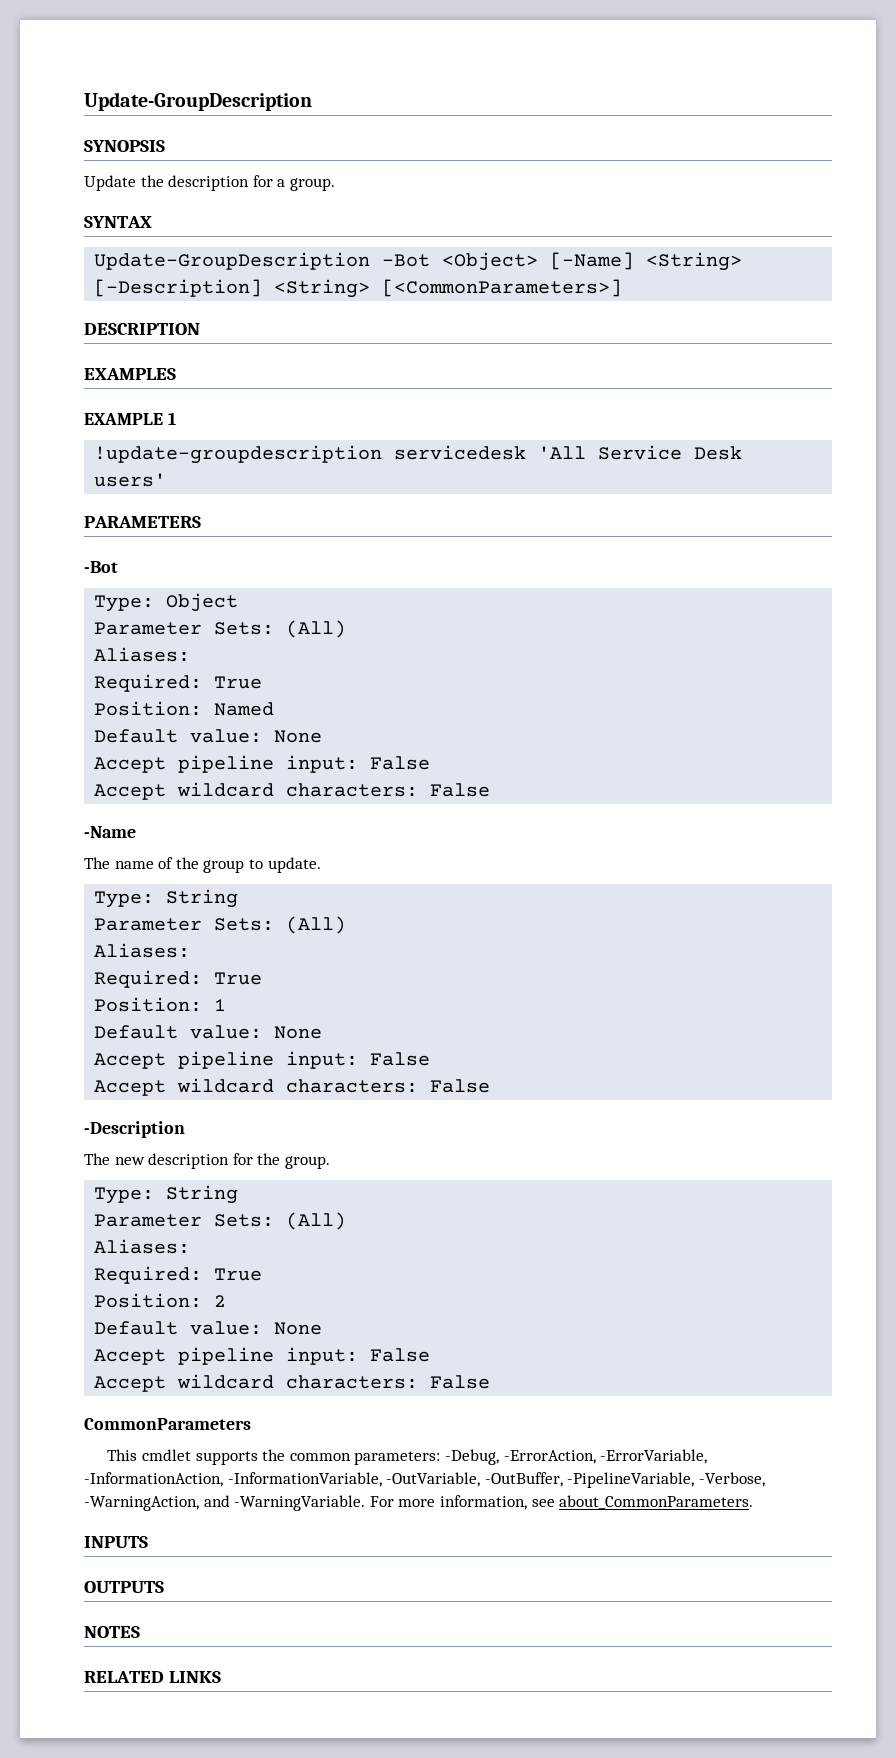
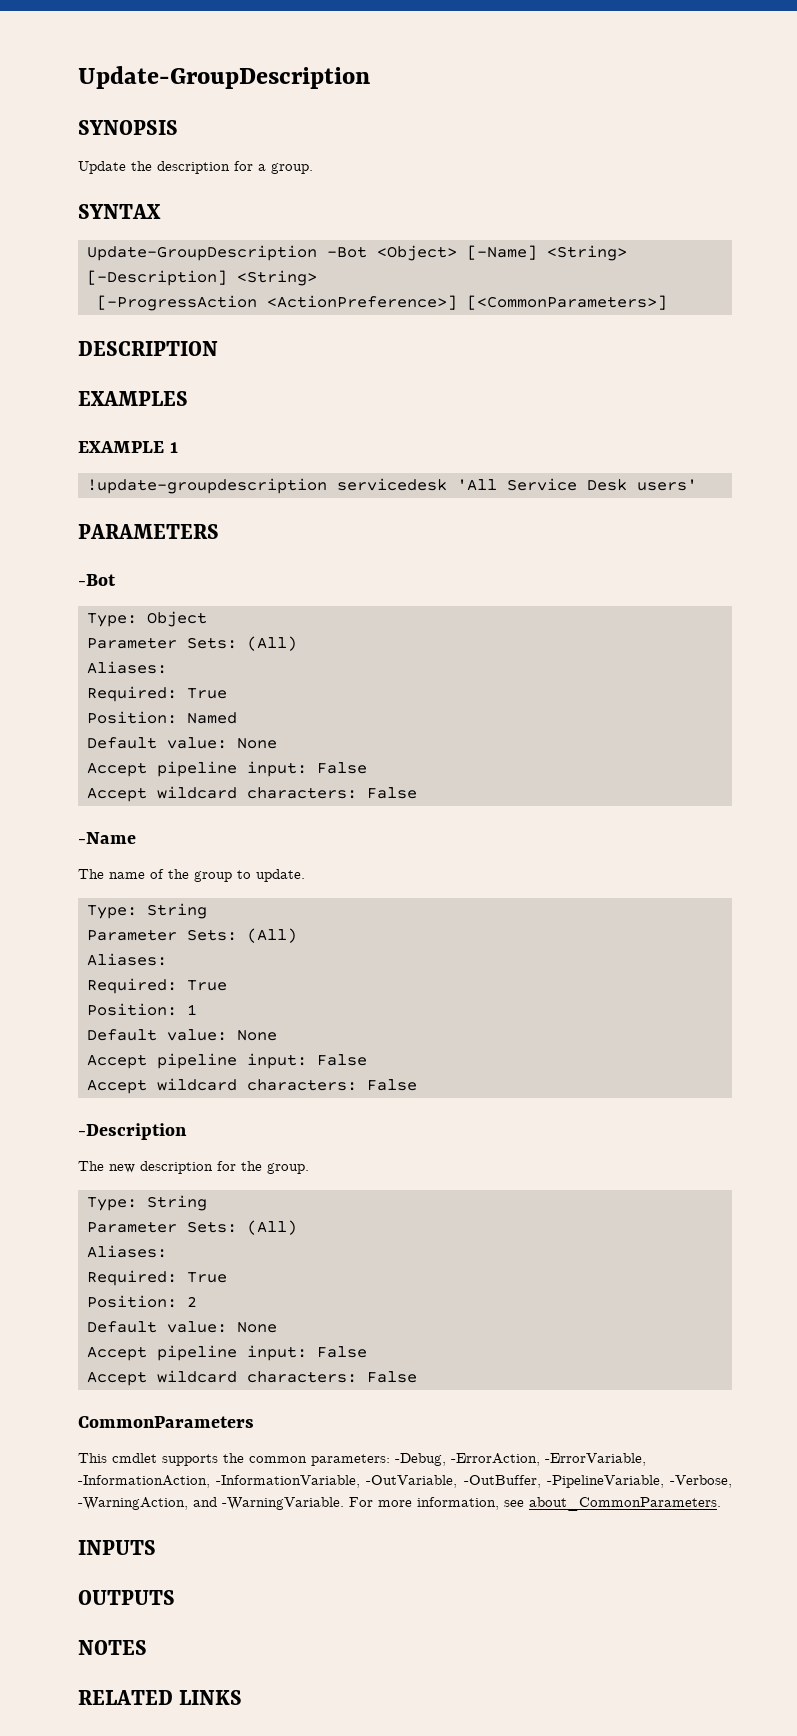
(371, 288) none -> [96,295,457,311] // [-ProgressAction <ActionPreference>]

